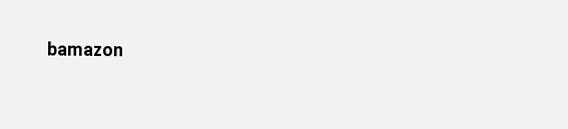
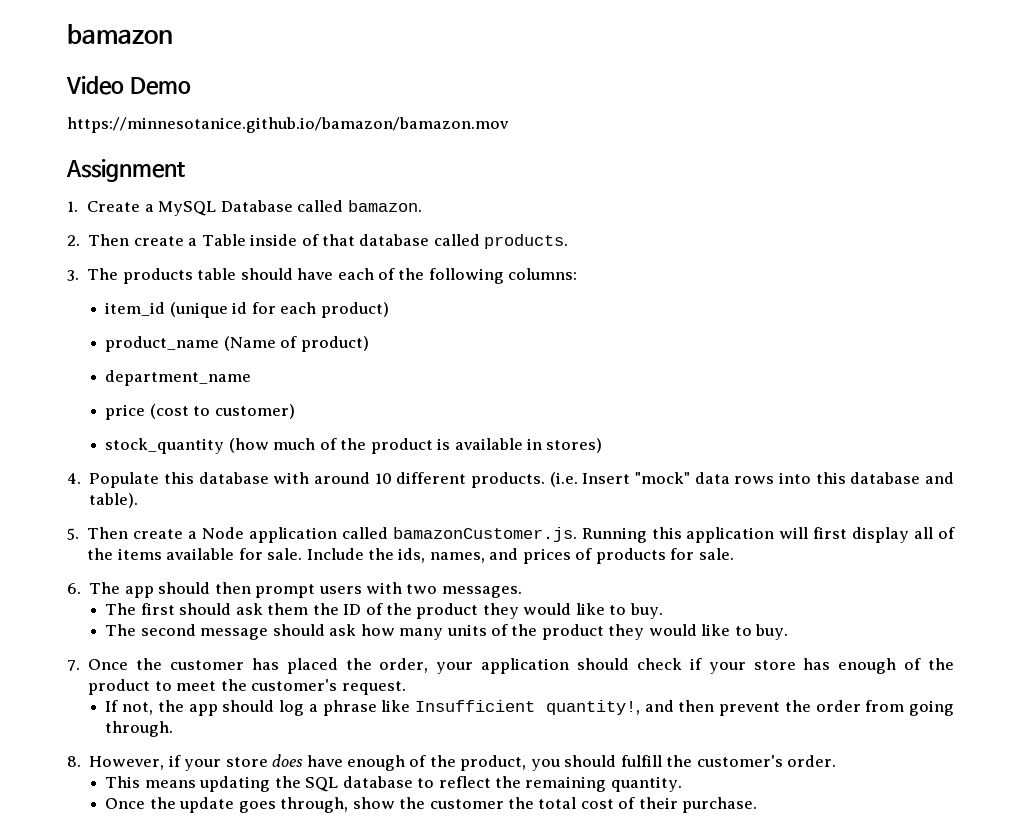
(124, 49) none -> [66,76,191,95] [67,117,509,133] [66,159,185,182] [67,200,422,216] [67,234,569,249] [67,268,578,284] [105,302,389,318] [105,336,369,352] [105,370,252,386] [105,404,295,420] [105,438,603,454] [67,472,954,488] [89,493,139,508] [67,527,956,543] [87,548,734,564] [67,582,522,598] [105,603,663,619] [105,624,789,640] [67,658,955,674] [88,679,406,695] [105,700,954,716] [105,721,174,737] [67,754,837,771] [105,776,682,792] [105,797,758,813] // Video Demo // https://minnesotanice.github.io/bamazon/bamazon.mov // Assignment // 1. Create a MySQL Database called bamazon. // 2. Then create a Table inside of that database called products. // 3. The products table should have each of the following columns: // item_id (unique id for each product) // product_name (Name of product) // department_name // price (cost to customer) // stock_quantity (how much of the product is available in stores) // 4. Populate this database with around 10 different products. (i.e. Insert "mock" data rows into this database and table). // 5. Then create a Node application called bamazonCustomer.js. Running this application will first display all of the items available for sale. Include the ids, names, and prices of products for sale. // 6. The app should then prompt users with two messages. // The first should ask them the ID of the product they would like to buy. // The second message should ask how many units of the product they would like to buy. // 7. Once the customer has placed the order, your application should check if your store has enough of the product to meet the customer's request. // If not, the app should log a phrase like Insufficient quantity!, and then prevent the order from going through. // 8. However, if your store does have enough of the product, you should fulfill the customer's order. // This means updating the SQL database to reflect the remaining quantity. // Once the update goes through, show the customer the total cost of their purchase.

